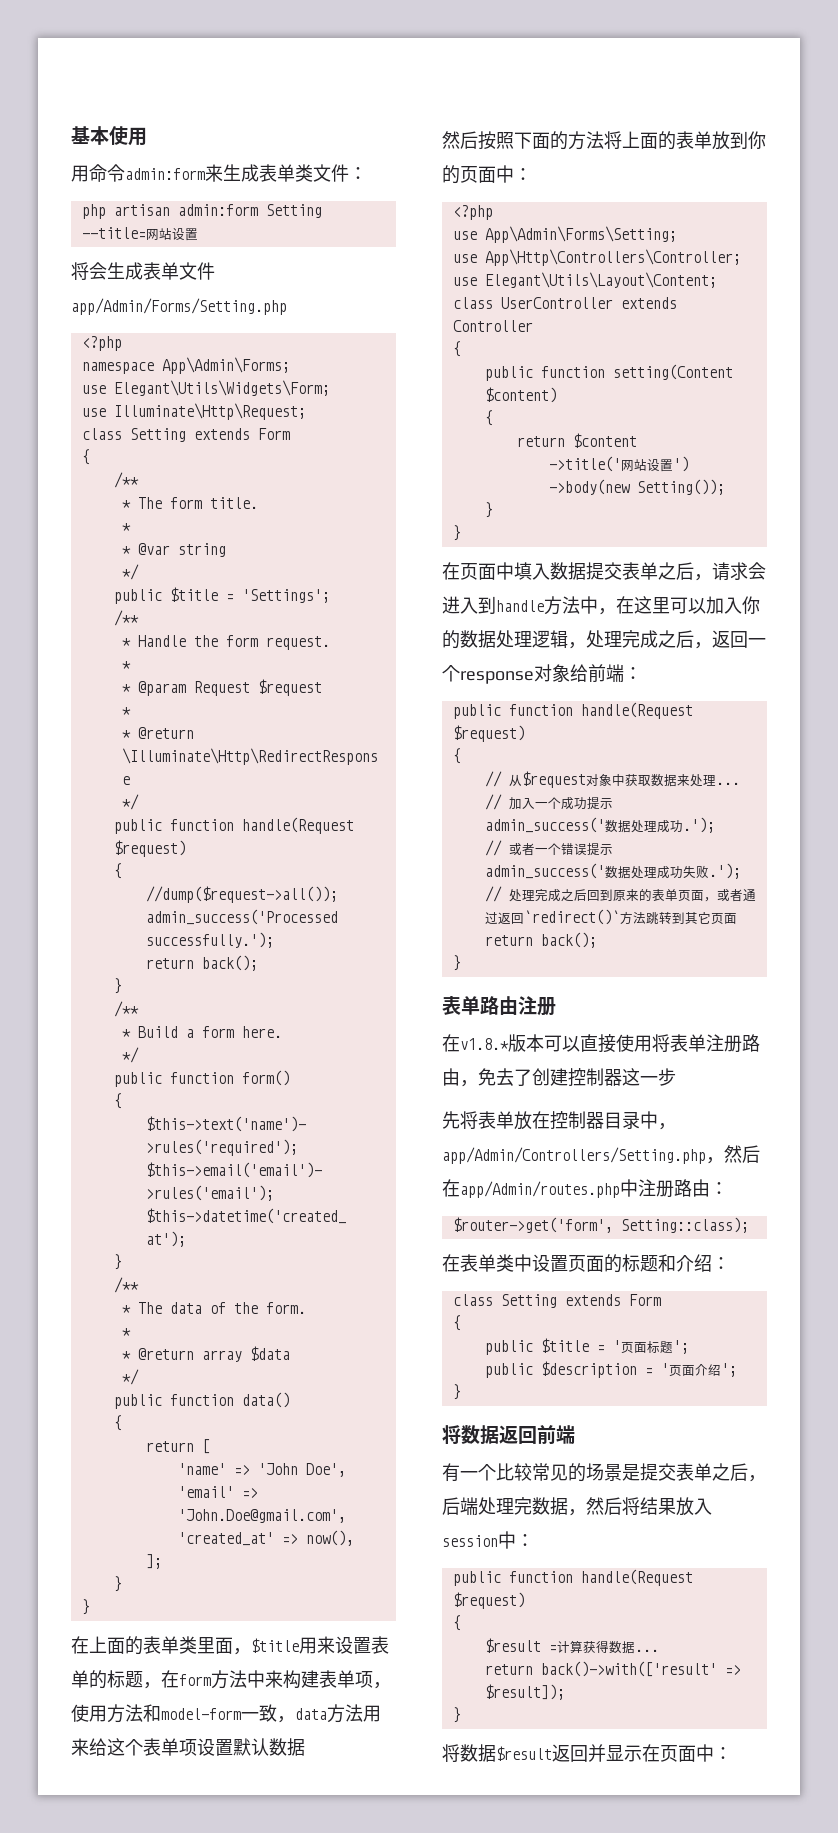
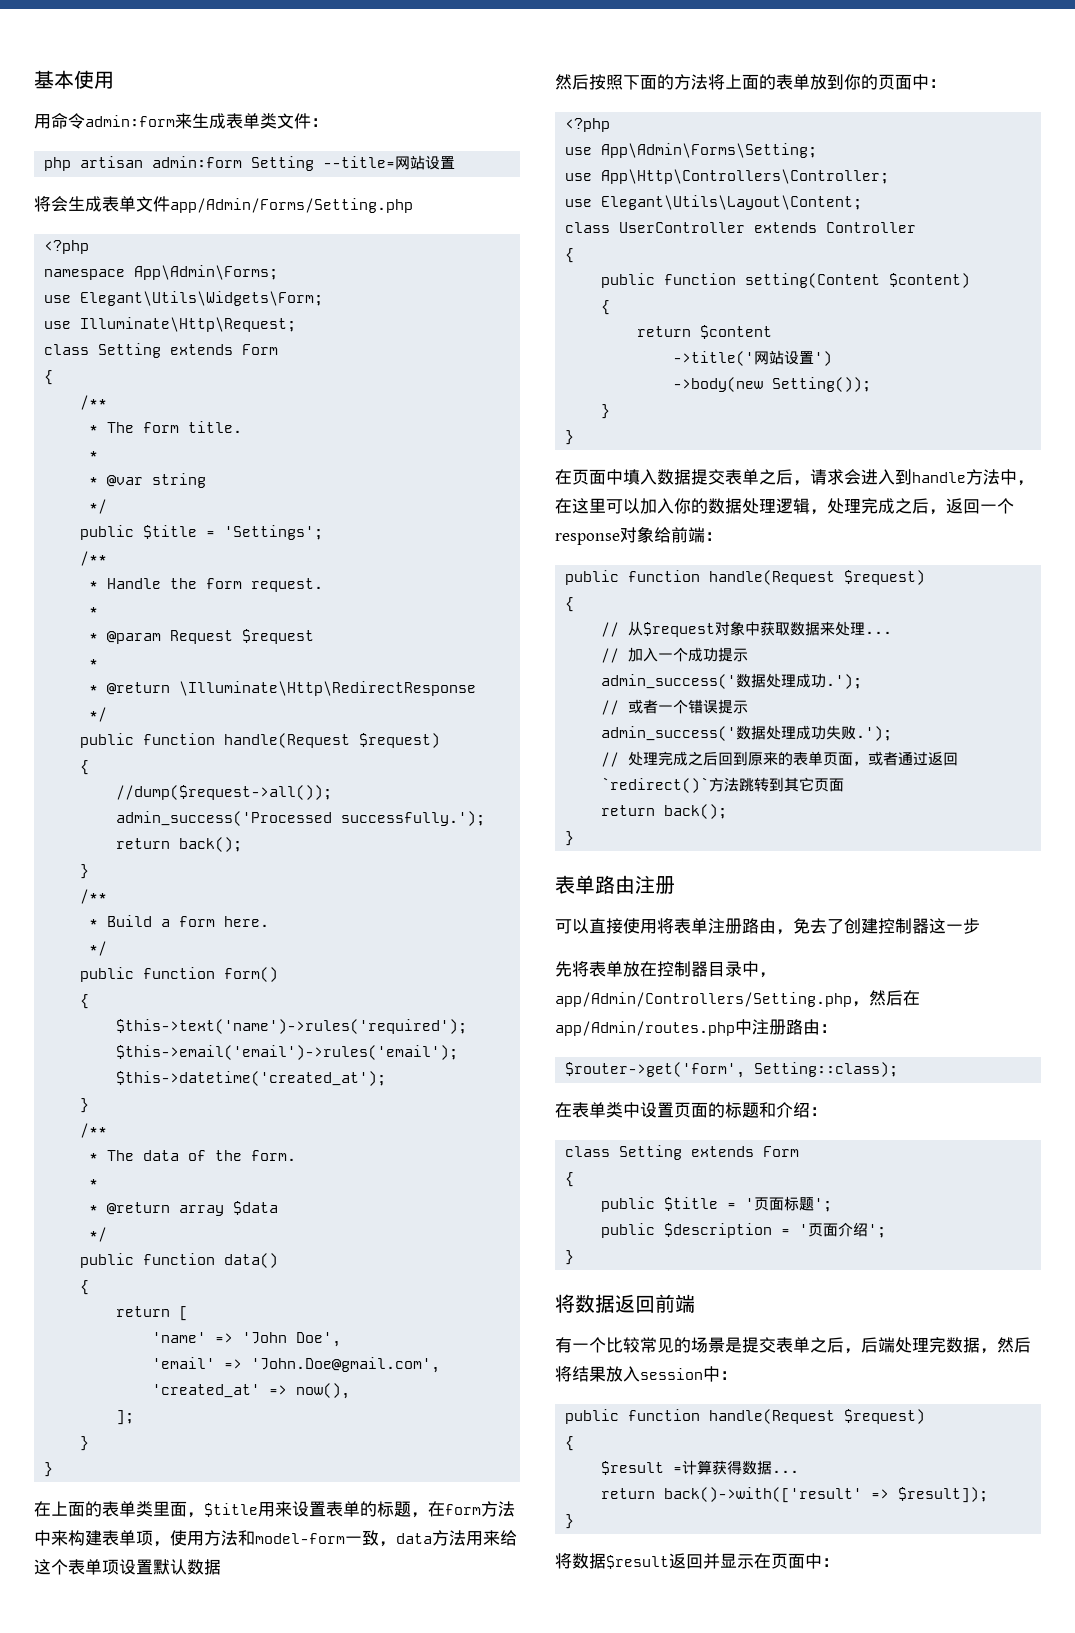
[442,1034,544,1052] 在v1.8.*版本 -> (675, 885) none

